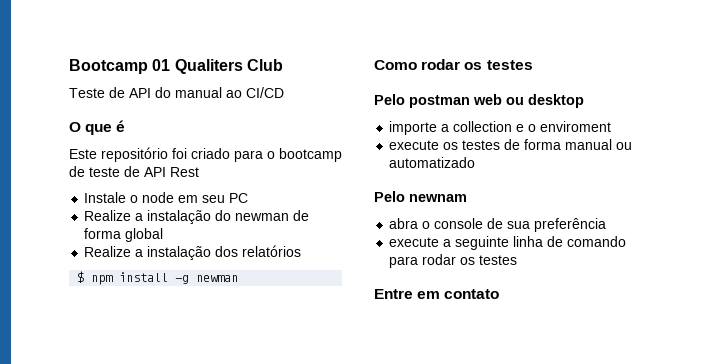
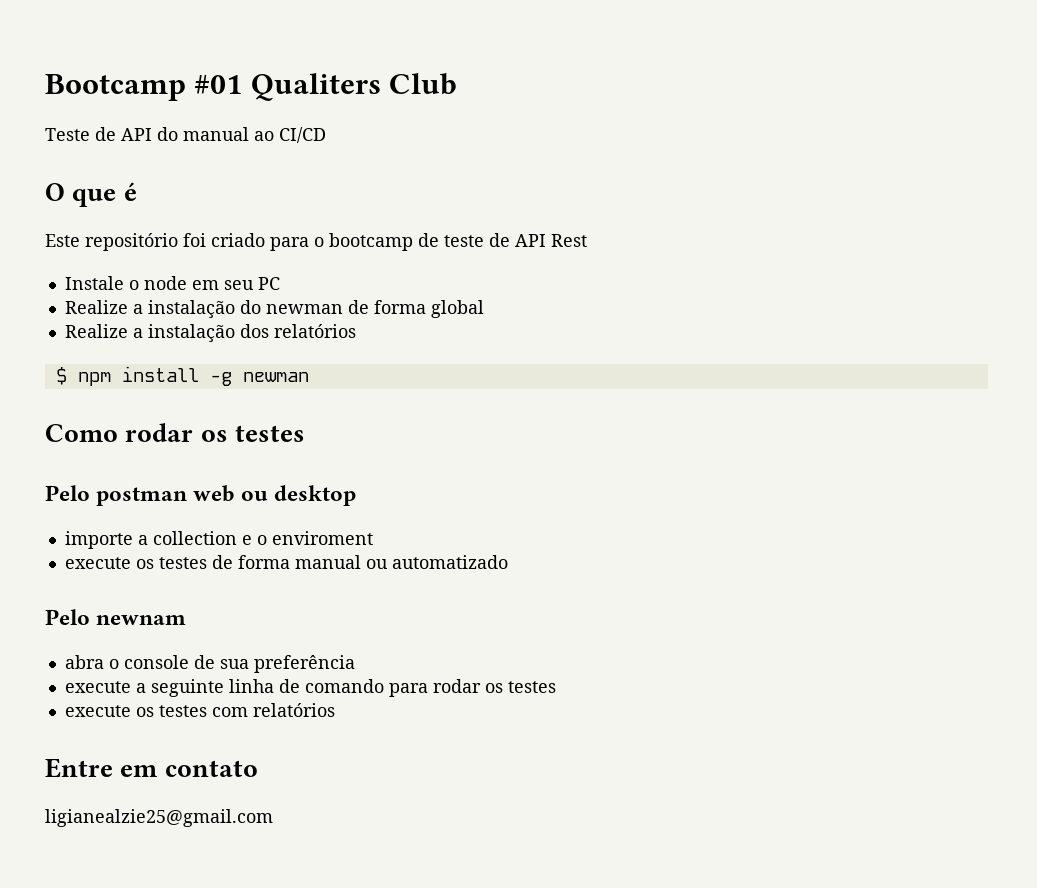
[152,59,171,71] 01 -> [194,75,243,94] #01
(518, 260) none -> [64,703,335,717] // execute os testes com relatórios
(500, 294) none -> [45,809,273,827] // ligianealzie25@gmail.com

